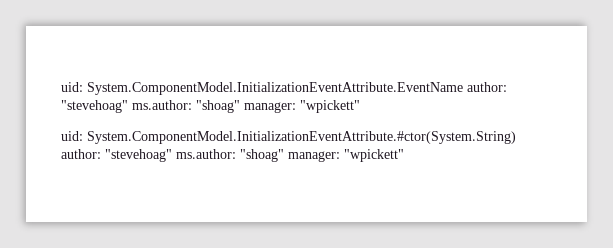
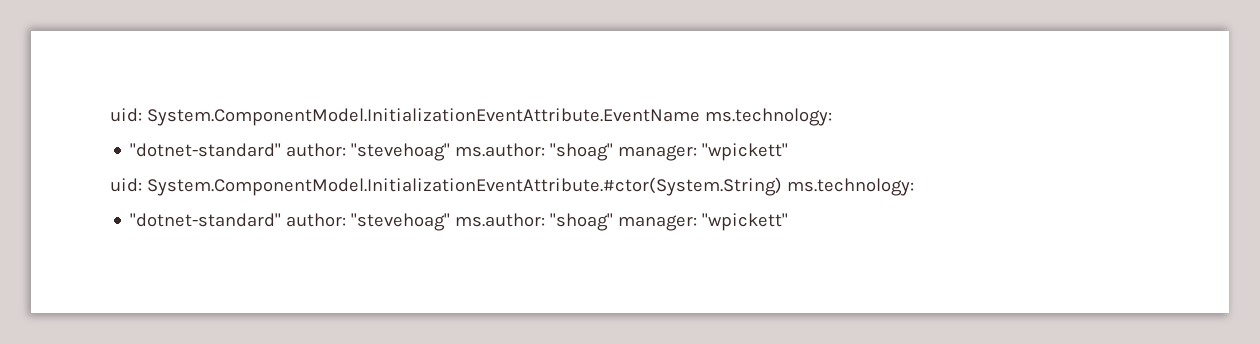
(463, 88) none -> [704,108,832,126] [130,143,282,157] ms.technology: // "dotnet-standard"
(516, 137) none -> [786,178,914,196] [130,213,282,227] ms.technology: // "dotnet-standard"

